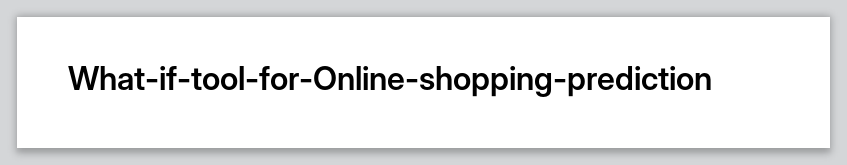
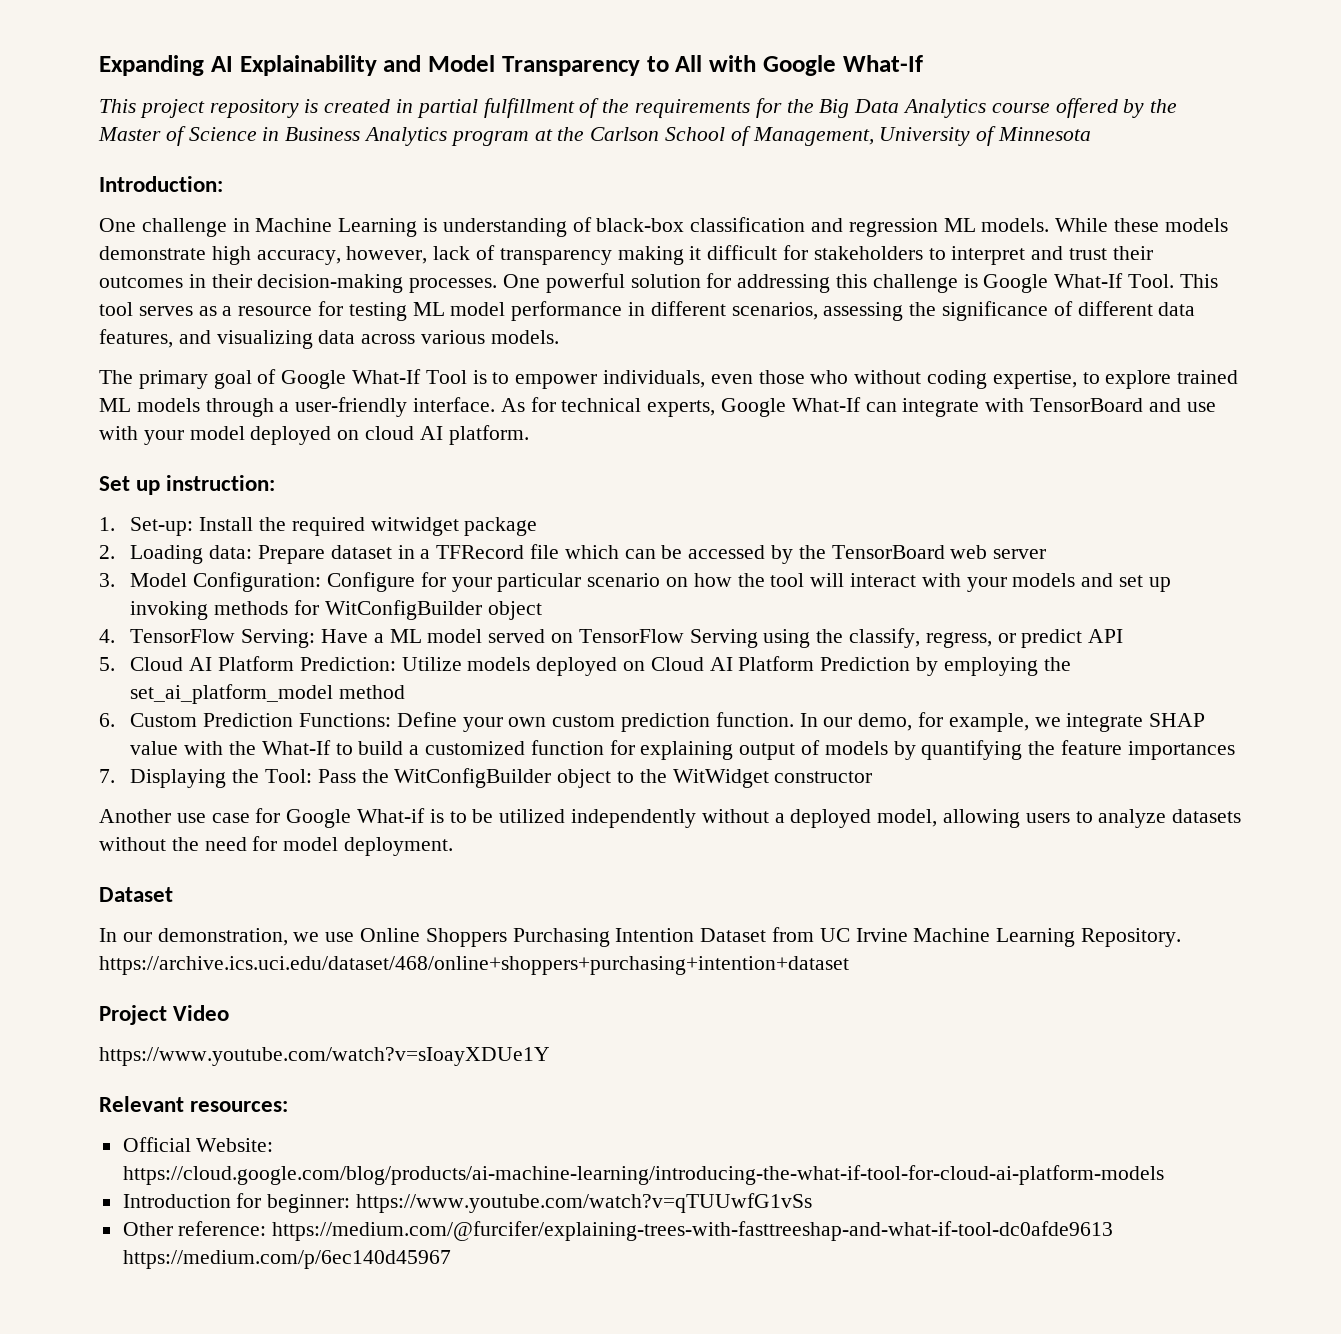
[68,66,712,97] What-if-tool-for-Online-shopping-prediction -> [99,55,923,76] [99,98,1178,118] [98,126,1092,146] [99,176,223,192] [99,217,1228,237] [99,245,1153,265] [99,273,1218,293] [99,301,1196,321] [99,329,559,349] [99,369,1239,389] [99,397,1216,417] [99,425,529,445] [99,475,276,495] [99,517,538,536] [99,544,1047,564] [99,572,1171,592] [130,600,542,620] [99,628,1124,648] [99,656,1071,676] [130,684,406,704] [99,712,1206,732] [130,740,1235,760] [99,768,873,788] [99,808,1242,828] [99,836,454,856] [99,887,173,902] [99,927,1182,947] [99,956,849,975] [99,1005,230,1025] [99,1047,550,1066] [99,1096,289,1112] [122,1137,274,1152] [122,1165,1164,1185] [122,1193,813,1213] [122,1221,1114,1241] [122,1250,451,1269] Expanding AI Explainability and Model Transparency to All with Google What-If // This project repository is created in partial fulfillment of the requirements for the Big Data Analytics course offered by the Master of Science in Business Analytics program at the Carlson School of Management, University of Minnesota // Introduction: // One challenge in Machine Learning is understanding of black-box classification and regression ML models. While these models demonstrate high accuracy, however, lack of transparency making it difficult for stakeholders to interpret and trust their outcomes in their decision-making processes. One powerful solution for addressing this challenge is Google What-If Tool. This tool serves as a resource for testing ML model performance in different scenarios, assessing the significance of different data features, and visualizing data across various models. // The primary goal of Google What-If Tool is to empower individuals, even those who without coding expertise, to explore trained ML models through a user-friendly interface. As for technical experts, Google What-If can integrate with TensorBoard and use with your model deployed on cloud AI platform. // Set up instruction: // 1. Set-up: Install the required witwidget package // 2. Loading data: Prepare dataset in a TFRecord file which can be accessed by the TensorBoard web server // 3. Model Configuration: Configure for your particular scenario on how the tool will interact with your models and set up invoking methods for WitConfigBuilder object // 4. TensorFlow Serving: Have a ML model served on TensorFlow Serving using the classify, regress, or predict API // 5. Cloud AI Platform Prediction: Utilize models deployed on Cloud AI Platform Prediction by employing the set_ai_platform_model method // 6. Custom Prediction Functions: Define your own custom prediction function. In our demo, for example, we integrate SHAP value with the What-If to build a customized function for explaining output of models by quantifying the feature importances // 7. Displaying the Tool: Pass the WitConfigBuilder object to the WitWidget constructor // Another use case for Google What-if is to be utilized independently without a deployed model, allowing users to analyze datasets without the need for model deployment. // Dataset // In our demonstration, we use Online Shoppers Purchasing Intention Dataset from UC Irvine Machine Learning Repository. https://archive.ics.uci.edu/dataset/468/online+shoppers+purchasing+intention+dataset // Project Video // https://www.youtube.com/watch?v=sIoayXDUe1Y // Relevant resources: // Official Website: https://cloud.google.com/blog/products/ai-machine-learning/introducing-the-what-if-tool-for-cloud-ai-platform-models // Introduction for beginner: https://www.youtube.com/watch?v=qTUUwfG1vSs // Other reference: https://medium.com/@furcifer/explaining-trees-with-fasttreeshap-and-what-if-tool-dc0afde9613 https://medium.com/p/6ec140d45967

